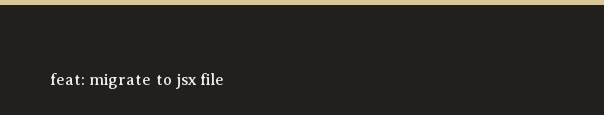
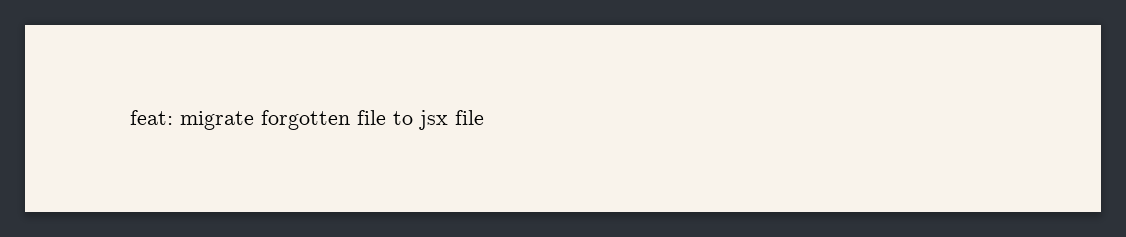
(152, 81) none -> [261,110,386,130] forgotten file

